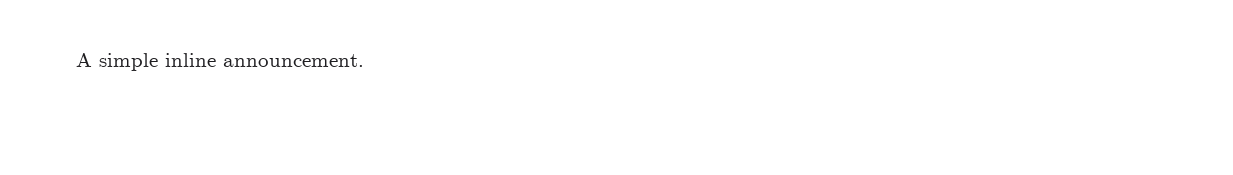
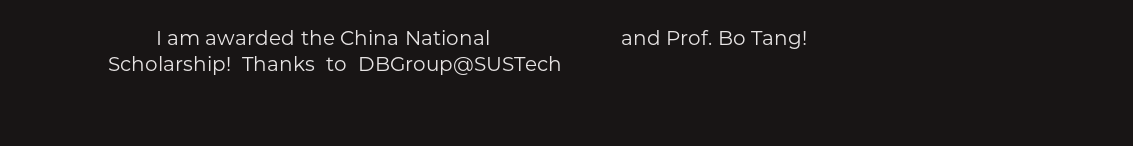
[76,53,364,71] A simple inline announcement. -> [155,30,490,45] [108,56,562,75] [621,30,808,49] I am awarded the China National Scholarship! Thanks to DBGroup@SUSTech and Prof. Bo Tang!

